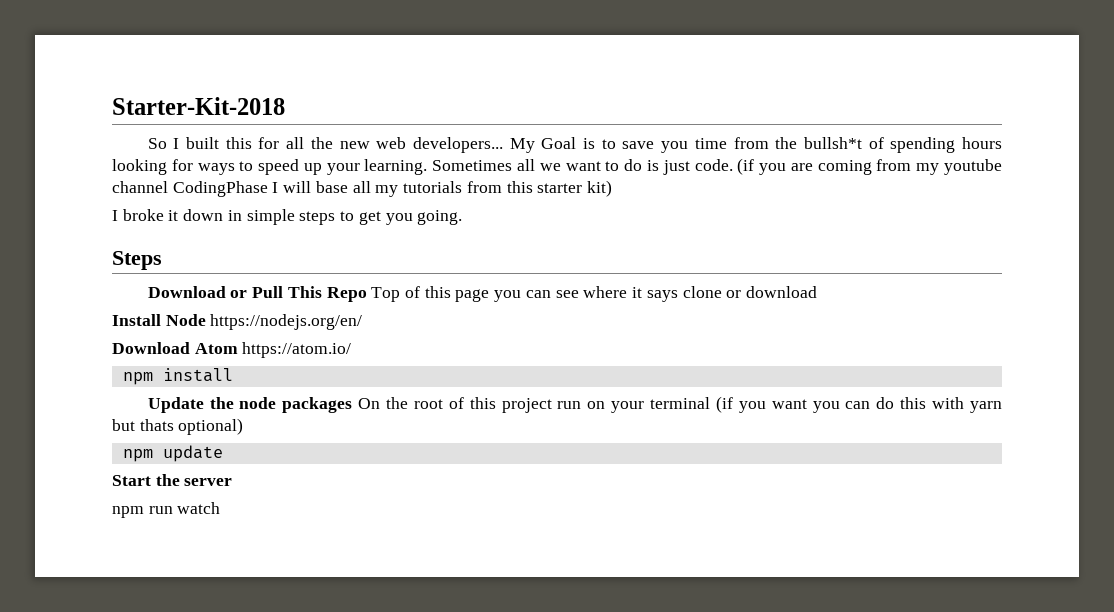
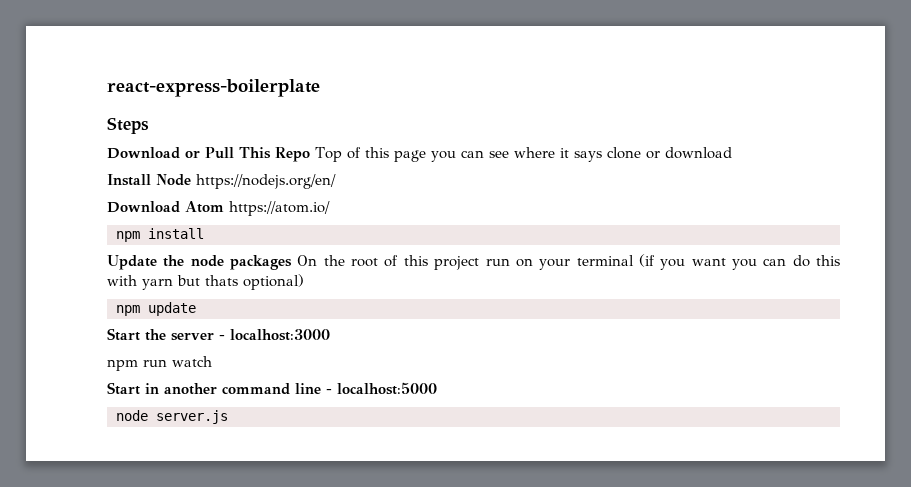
[112,97,285,115] [147,137,1002,153] [112,158,1002,175] [112,180,612,197] [112,209,463,225] Starter-Kit-2018 // So I built this for all the new web developers... My Goal is to save you time from the bullsh*t of spending hours looking for ways to speed up your learning. Sometimes all we want to do is just code. (if you are coming from my youtube channel CodingPhase I will base all my tutorials from this starter kit) // I broke it down in simple steps to get you going. -> [107,79,320,97] react-express-boilerplate
(233, 482) none -> [219,329,330,341] - localhost:3000
(221, 508) none -> [107,382,437,395] [116,410,228,424] // Start in another command line - localhost:5000 // node server.js

